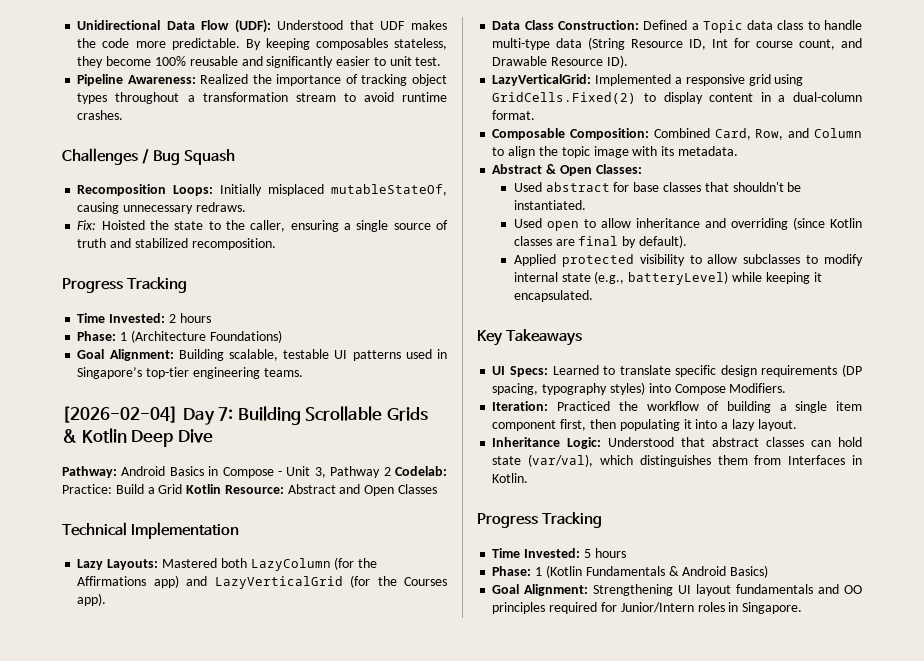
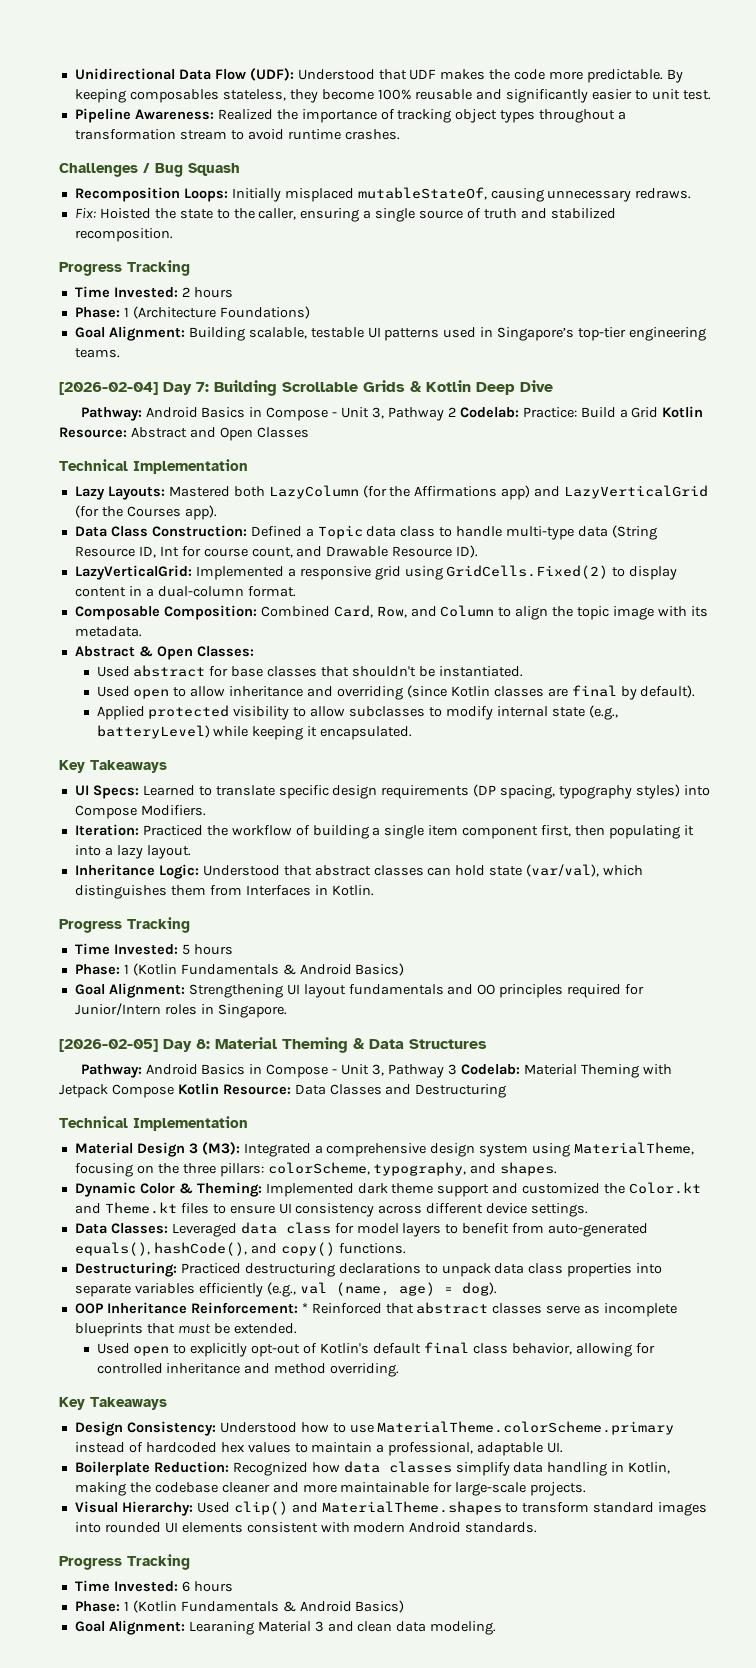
(803, 608) none -> [59,1037,487,1053] [80,1064,672,1078] [59,1083,507,1098] [59,1116,248,1131] [74,1142,695,1157] [74,1162,558,1177] [74,1182,702,1197] [74,1202,589,1217] [74,1222,649,1237] [74,1242,406,1256] [74,1262,663,1277] [74,1282,497,1297] [74,1302,678,1317] [74,1323,297,1337] [96,1342,655,1357] [96,1363,400,1377] [59,1397,167,1410] [74,1421,675,1436] [74,1442,564,1456] [74,1461,671,1476] [74,1482,587,1496] [74,1501,708,1516] [74,1522,538,1533] [59,1554,190,1570] [74,1580,233,1592] [74,1600,405,1613] [74,1620,497,1635] // [2026-02-05] Day 8: Material Theming & Data Structures // Pathway: Android Basics in Compose - Unit 3, Pathway 3 Codelab: Material Theming with Jetpack Compose Kotlin Resource: Data Classes and Destructuring // Technical Implementation // Material Design 3 (M3): Integrated a comprehensive design system using MaterialTheme, focusing on the three pillars: colorScheme, typography, and shapes. // Dynamic Color & Theming: Implemented dark theme support and customized the Color.kt and Theme.kt files to ensure UI consistency across different device settings. // Data Classes: Leveraged data class for model layers to benefit from auto-generated equals(), hashCode(), and copy() functions. // Destructuring: Practiced destructuring declarations to unpack data class properties into separate variables efficiently (e.g., val (name, age) = dog). // OOP Inheritance Reinforcement: * Reinforced that abstract classes serve as incomplete blueprints that must be extended. // Used open to explicitly opt-out of Kotlin's default final class behavior, allowing for controlled inheritance and method overriding. // Key Takeaways // Design Consistency: Understood how to use MaterialTheme.colorScheme.primary instead of hardcoded hex values to maintain a professional, adaptable UI. // Boilerplate Reduction: Recognized how data classes simplify data handling in Kotlin, making the codebase cleaner and more maintainable for large-scale projects. // Visual Hierarchy: Used clip() and MaterialTheme.shapes to transform standard images into rounded UI elements consistent with modern Android standards. // Progress Tracking // Time Invested: 6 hours // Phase: 1 (Kotlin Fundamentals & Android Basics) // Goal Alignment: Learaning Material 3 and clean data modeling.

